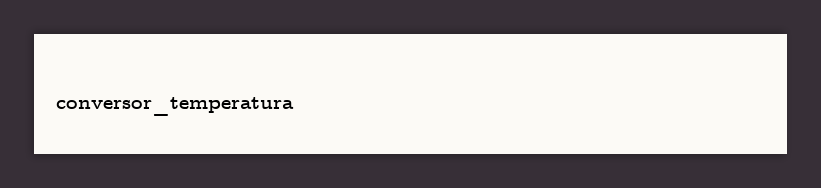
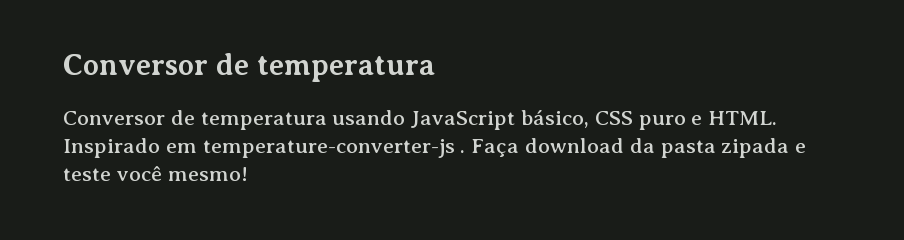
[56,97,294,116] conversor_temperatura -> [63,53,436,82] [63,110,778,130] [63,138,807,158] [63,166,248,181] Conversor de temperatura // Conversor de temperatura usando JavaScript básico, CSS puro e HTML. Inspirado em temperature-converter-js . Faça download da pasta zipada e teste você mesmo!

